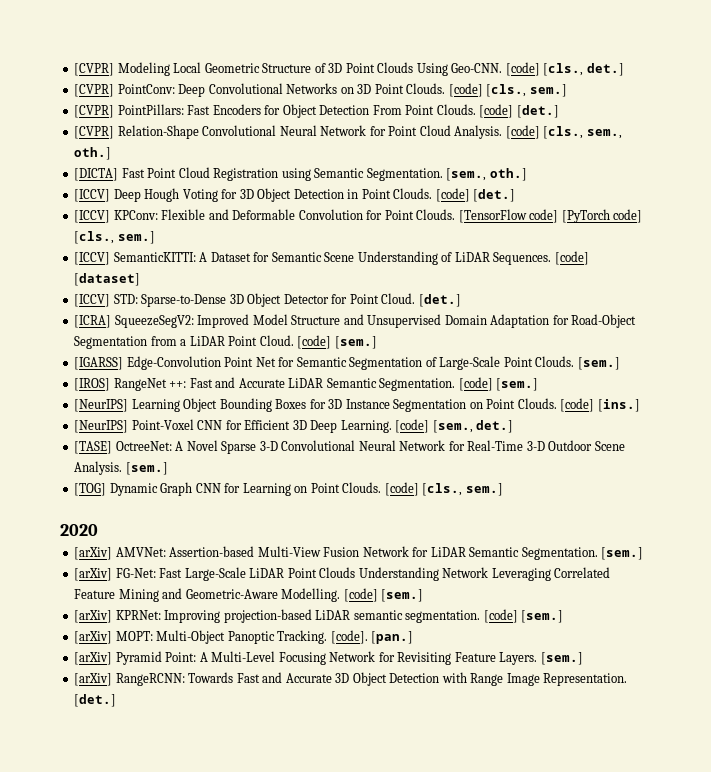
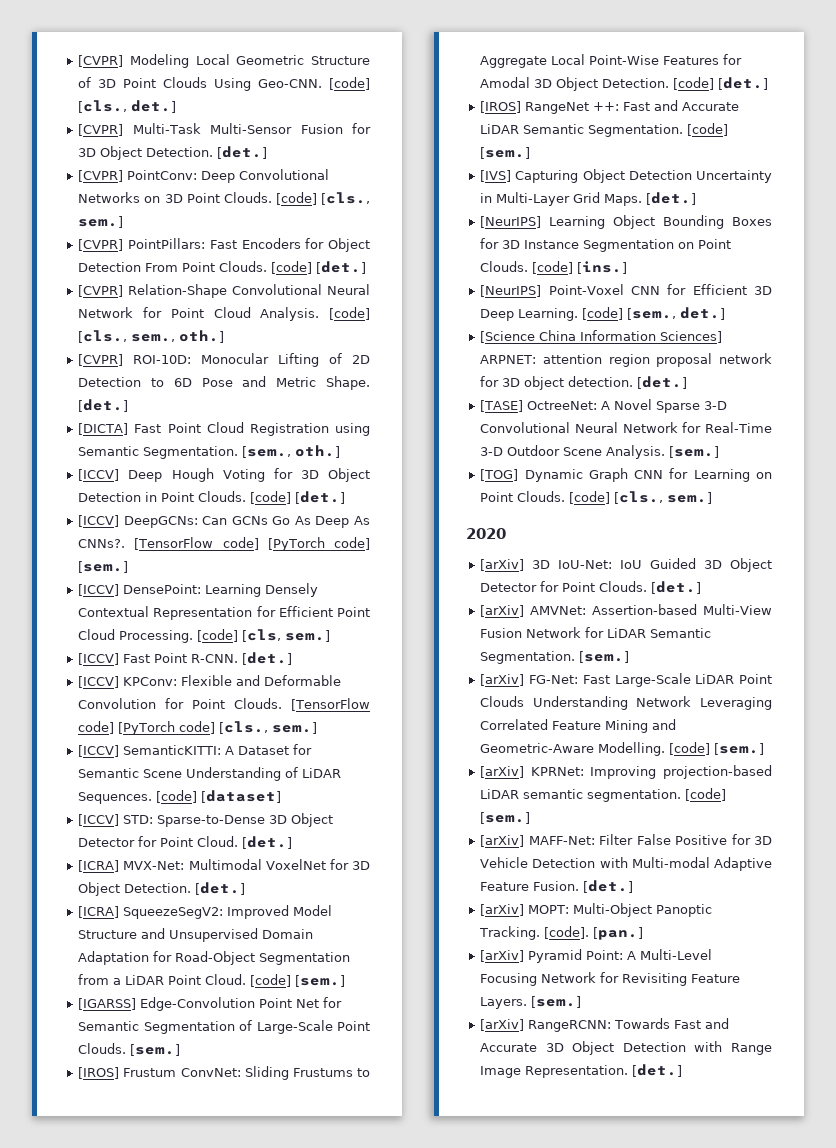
(624, 69) none -> [78,123,371,136] [78,146,268,160] // [CVPR] Multi-Task Multi-Sensor Fusion for 3D Object Detection. [det.]
(112, 153) none -> [78,353,370,367] [78,376,370,390] [78,399,129,412] // [CVPR] ROI-10D: Monocular Lifting of 2D Detection to 6D Pose and Metric Shape. [det.]
(516, 195) none -> [78,515,371,528] [78,537,370,551] [78,561,129,573] [78,583,319,597] [78,606,370,620] [78,629,331,643] [78,652,293,665] // [ICCV] DeepGCNs: Can GCNs Go As Deep As CNNs?. [TensorFlow code] [PyTorch code] [sem.] // [ICCV] DensePoint: Learning Densely Contextual Representation for Efficient Point Cloud Processing. [code] [cls, sem.] // [ICCV] Fast Point R-CNN. [det.]
(461, 300) none -> [78,859,370,872] [78,882,246,896] // [ICRA] MVX-Net: Multimodal VoxelNet for 3D Object Detection. [det.]
(620, 363) none -> [78,1066,370,1080] [480,54,743,68] [480,77,769,91] // [IROS] Frustum ConvNet: Sliding Frustums to Aggregate Local Point-Wise Features for Amodal 3D Object Detection. [code] [det.]
(539, 384) none -> [480,169,772,183] [480,192,697,206] // [IVS] Capturing Object Detection Uncertainty in Multi-Layer Grid Maps. [det.]
(514, 426) none -> [480,330,723,343] [480,353,772,367] [480,376,688,390] // [Science China Information Sciences] ARPNET: attention region proposal network for 3D object detection. [det.]
(98, 530) none -> [480,558,772,572] [480,581,702,594] // [arXiv] 3D IoU-Net: IoU Guided 3D Object Detector for Point Clouds. [det.]
(564, 616) none -> [480,834,772,847] [480,857,772,871] [480,880,634,893] // [arXiv] MAFF-Net: Filter False Positive for 3D Vehicle Detection with Multi-modal Adaptive Feature Fusion. [det.]

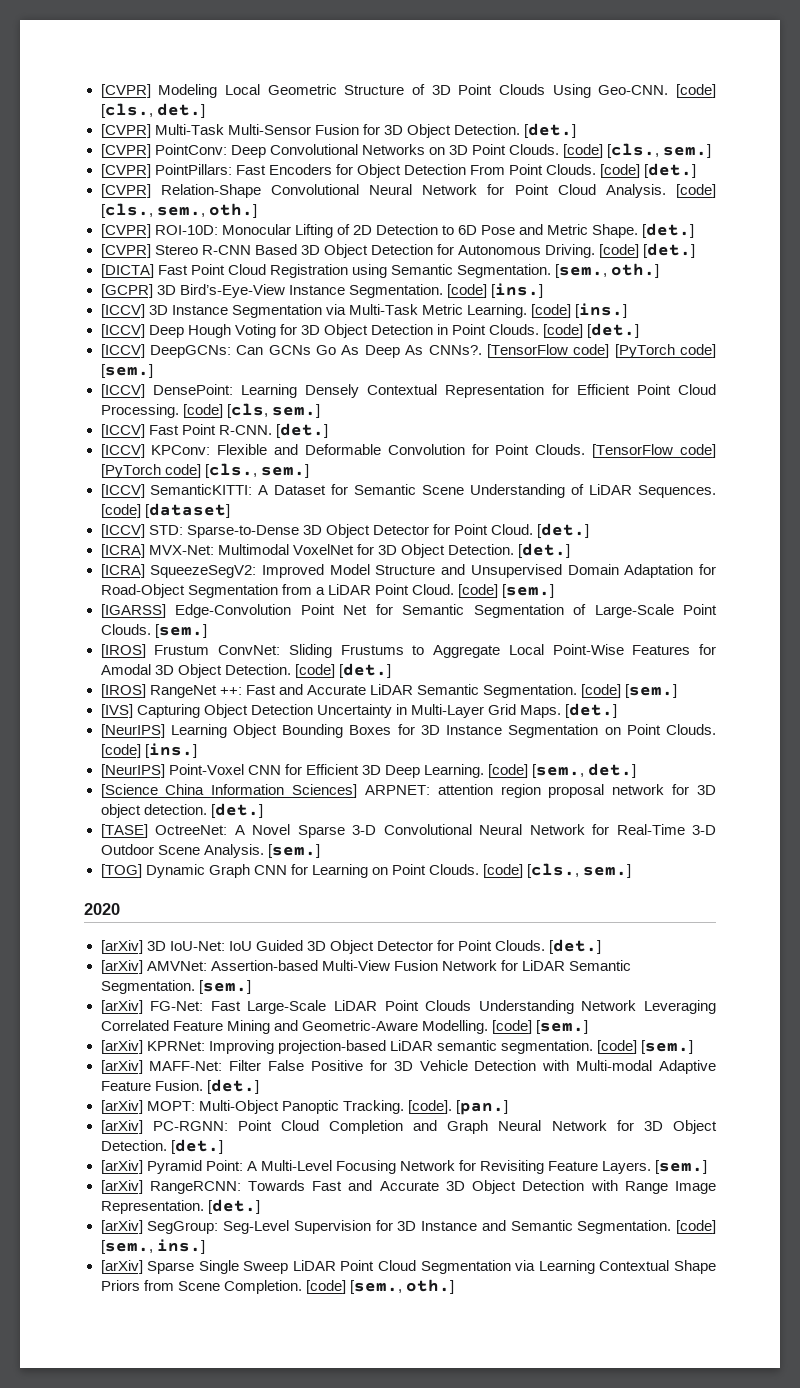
(129, 405) none -> [100,243,696,258] // [CVPR] Stereo R-CNN Based 3D Object Detection for Autonomous Driving. [code] [det.]
(341, 451) none -> [100,283,543,298] [100,303,627,318] // [GCPR] 3D Bird’s-Eye-View Instance Segmentation. [code] [ins.] // [ICCV] 3D Instance Segmentation via Multi-Task Metric Learning. [code] [ins.]
(644, 933) none -> [100,1120,717,1134] [100,1139,223,1154] // [arXiv] PC-RGNN: Point Cloud Completion and Graph Neural Network for 3D Object Detection. [det.]
(683, 1070) none -> [100,1220,716,1234] [100,1239,205,1254] [100,1260,717,1274] [100,1279,454,1294] // [arXiv] SegGroup: Seg-Level Supervision for 3D Instance and Semantic Segmentation. [code] [sem., ins.] // [arXiv] Sparse Single Sweep LiDAR Point Cloud Segmentation via Learning Contextual Shape Priors from Scene Completion. [code] [sem., oth.]

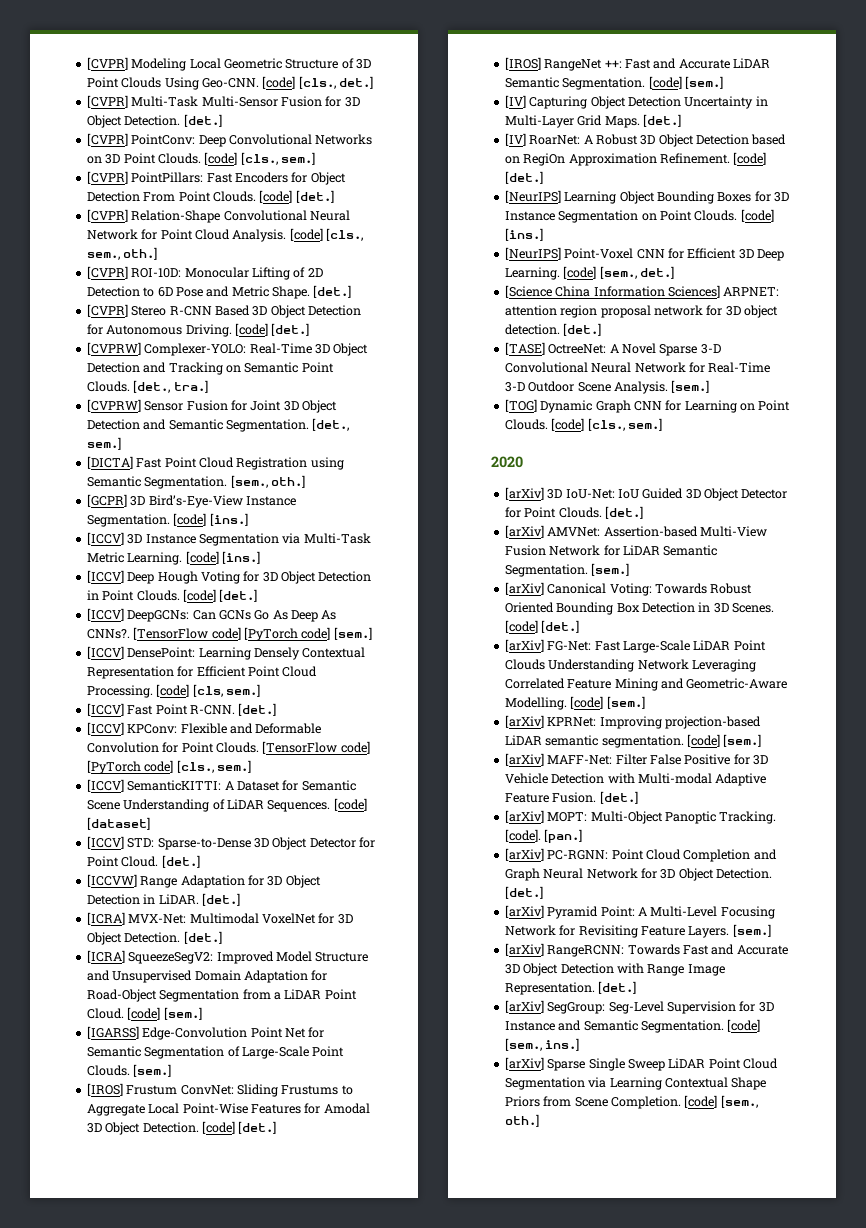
(696, 250) none -> [86,342,369,356] [86,362,334,375] [86,380,208,393] [86,399,337,413] [86,418,350,432] [86,437,121,450] // [CVPRW] Complexer-YOLO: Real-Time 3D Object Detection and Tracking on Semantic Point Clouds. [det., tra.] // [CVPRW] Sensor Fusion for Joint 3D Object Detection and Semantic Segmentation. [det., sem.]
(589, 530) none -> [86,874,321,888] [86,893,240,906] // [ICCVW] Range Adaptation for 3D Object Detection in LiDAR. [det.]
[100,704,133,718] [IVS] -> [504,95,526,108] [IV]
(617, 710) none -> [504,133,787,147] [504,152,767,166] [504,171,543,184] // [IV] RoarNet: A Robust 3D Object Detection based on RegiOn Approximation Refinement. [code] [det.]
(251, 987) none -> [504,582,753,596] [504,602,774,615] [504,620,580,633] // [arXiv] Canonical Voting: Towards Robust Oriented Bounding Box Detection in 3D Scenes. [code] [det.]

